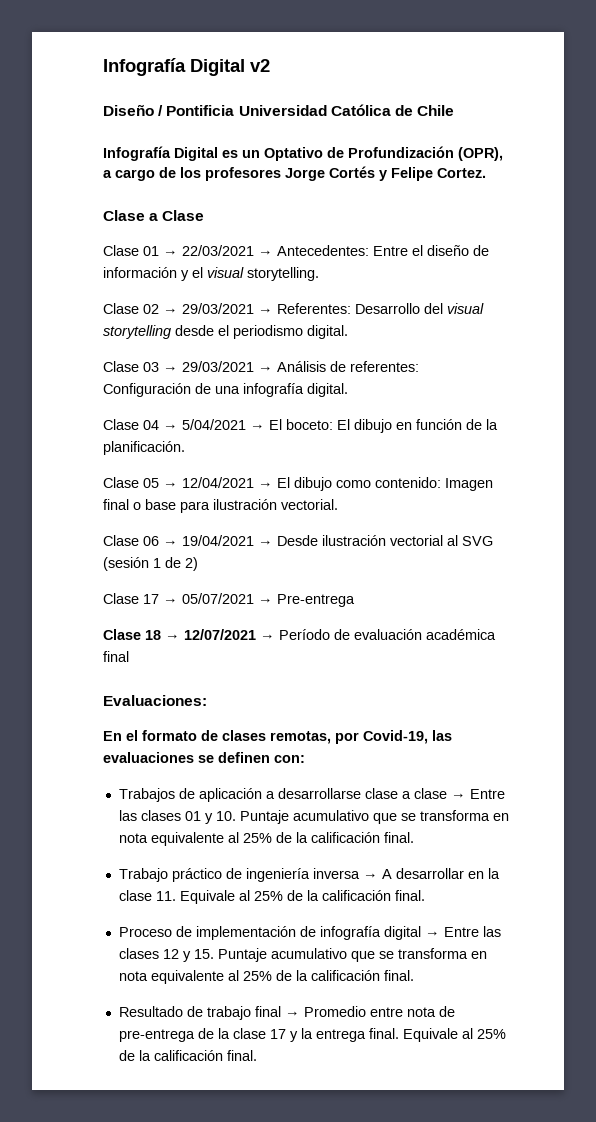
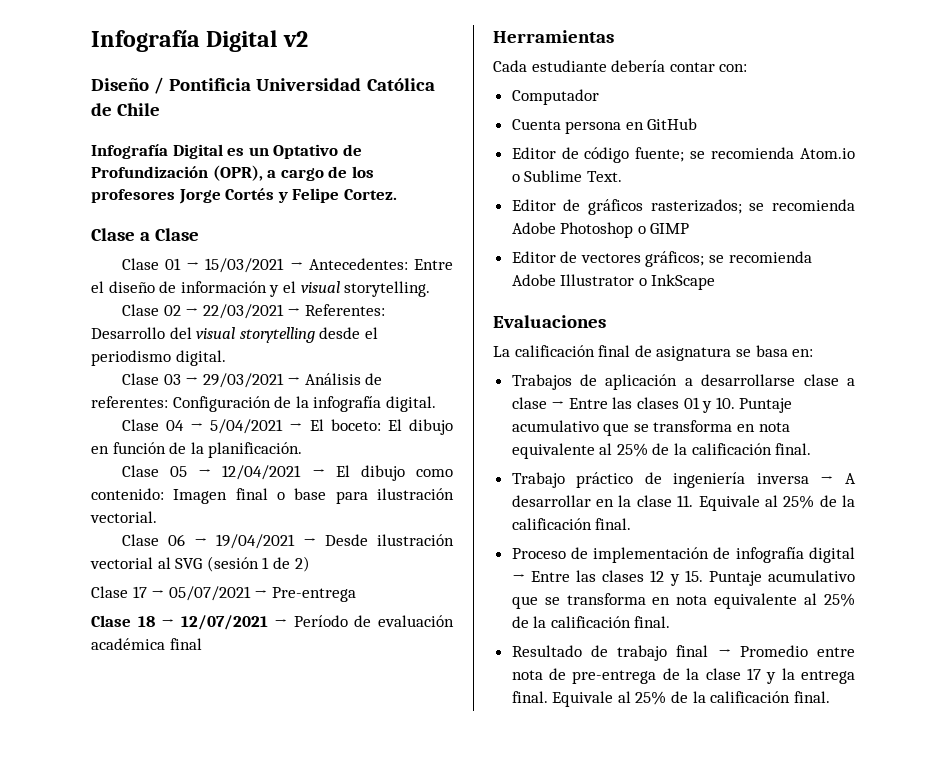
[182,245,254,256] 22/03/2021 -> [205,258,285,273] 15/03/2021
[182,303,254,314] 29/03/2021 -> [202,304,284,319] 22/03/2021
[215,386,240,394] una -> [295,396,309,408] la
[103,695,207,706] [103,730,452,744] [103,752,305,763] Evaluaciones: // En el formato de clases remotas, por Covid-19, las evaluaciones se definen con: -> [493,30,614,43] [493,60,748,72] [511,89,599,105] [511,118,698,134] [511,147,855,163] [511,170,622,182] [511,199,855,215] [511,222,690,238] [511,251,812,267] [511,274,716,290] [493,315,606,328] [493,345,814,361] Herramientas // Cada estudiante debería contar con: // Computador // Cuenta persona en GitHub // Editor de código fuente; se recomienda Atom.io o Sublime Text. // Editor de gráficos rasterizados; se recomienda Adobe Photoshop o GIMP // Editor de vectores gráficos; se recomienda Adobe Illustrator o InkScape // Evaluaciones // La calificación final de asignatura se basa en:

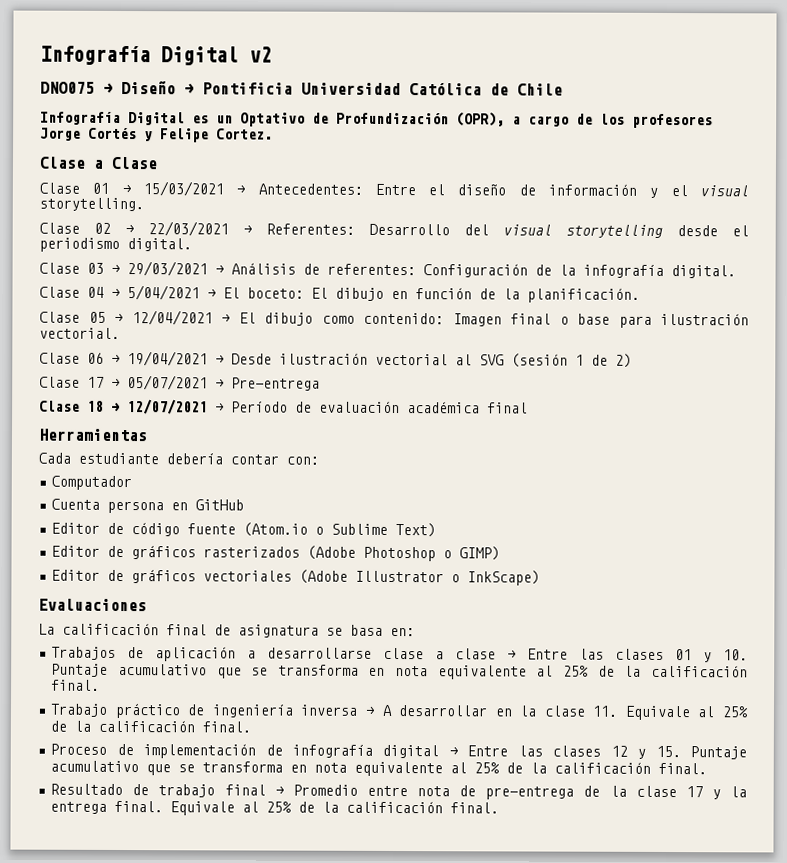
[91,77,165,94] Diseño / -> [40,80,194,95] DNO075 → Diseño →
[635,147,855,162] fuente; se recomienda Atom.io -> [187,522,309,537] fuente (Atom.io
[586,171,622,182] [511,199,855,215] [511,222,556,234] Text. // Editor de gráficos rasterizados; se recomienda Adobe -> [395,523,437,538] [51,545,357,560] Text) // Editor de gráficos rasterizados (Adobe
[650,223,690,234] [511,251,812,267] [511,274,556,286] GIMP // Editor de vectores gráficos; se recomienda Adobe -> [459,546,501,561] [51,569,349,584] GIMP) // Editor de gráficos vectoriales (Adobe
[651,274,716,290] InkScape -> [467,570,541,586] InkScape)

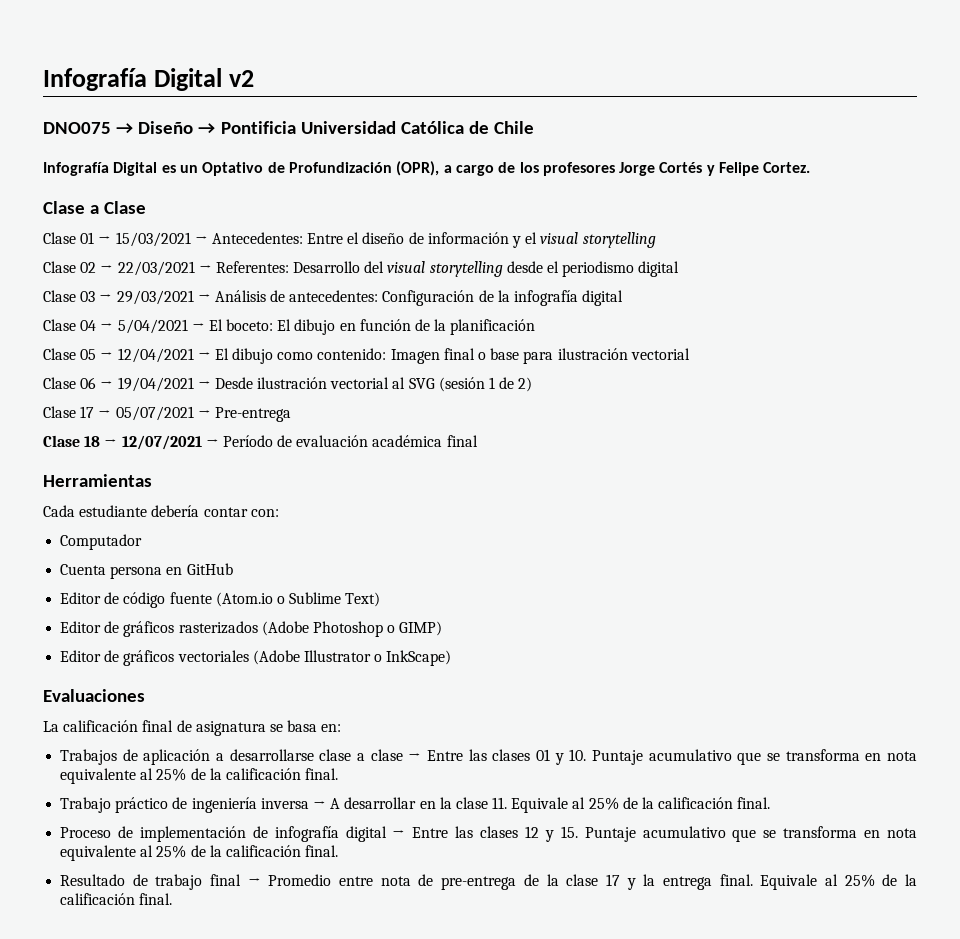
[39,197,144,212] storytelling. -> [582,232,656,248] storytelling
[127,238,192,252] digital. -> [638,261,680,277] digital
[327,263,416,276] referentes: -> [289,290,379,302] antecedentes:
[671,265,736,279] digital. -> [582,290,624,306] digital
[527,287,640,303] planificación. -> [450,319,536,335] planificación
[39,327,120,339] vectorial. -> [630,348,690,360] vectorial

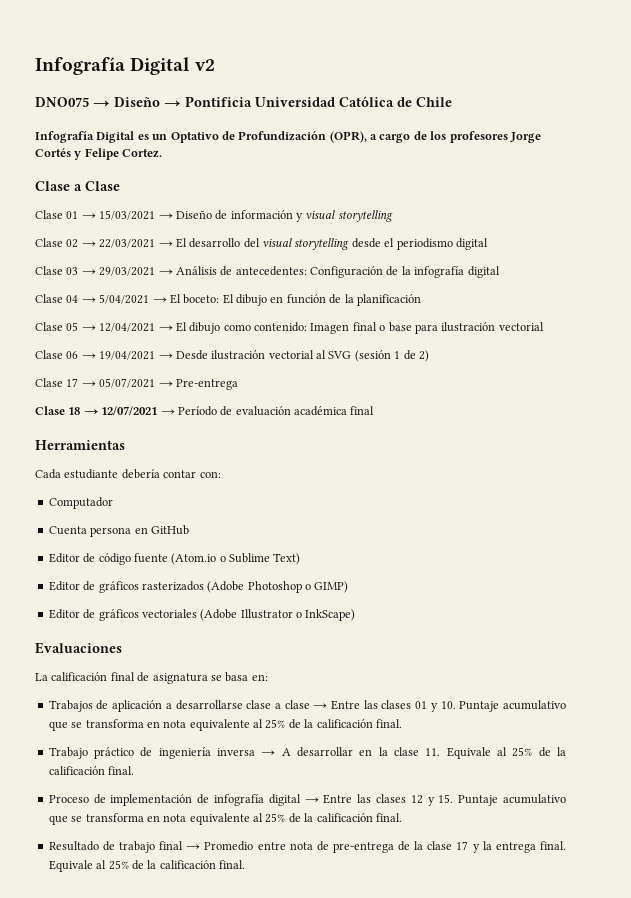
[211,232,405,244] Antecedentes: Entre el diseño -> [175,210,212,219] Diseño
[525,232,538,244] el -> (303, 217) none
[215,261,361,273] Referentes: Desarrollo -> [175,238,241,248] El desarrollo

